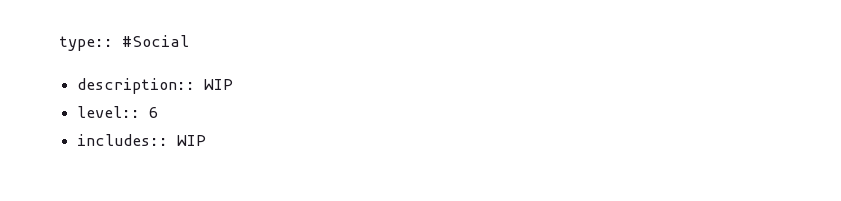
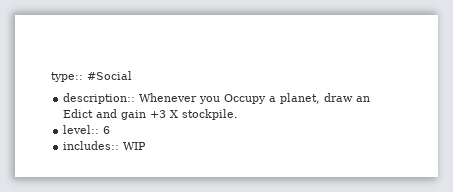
[204,79,234,90] WIP -> [139,93,371,104] [63,109,239,120] Whenever you Occupy a planet, draw an Edict and gain +3 X stockpile.

